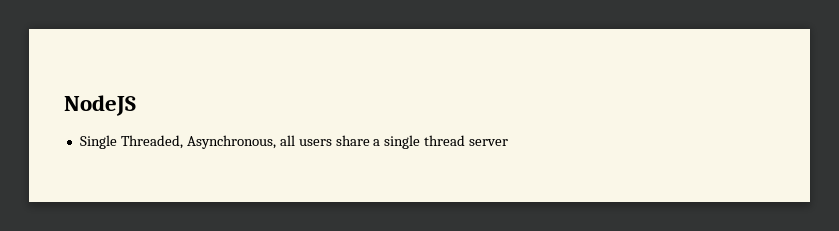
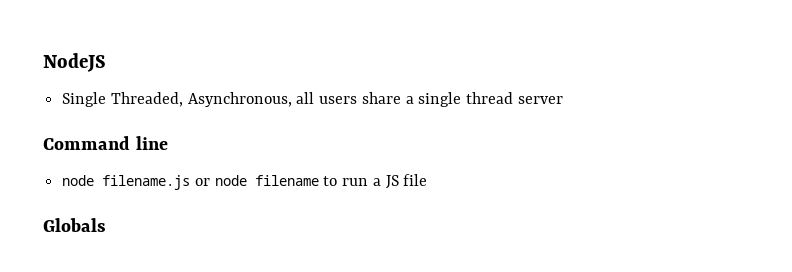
(509, 142) none -> [43,136,168,150] [62,174,428,190] [43,218,106,232] // Command line // node filename.js or node filename to run a JS file // Globals

